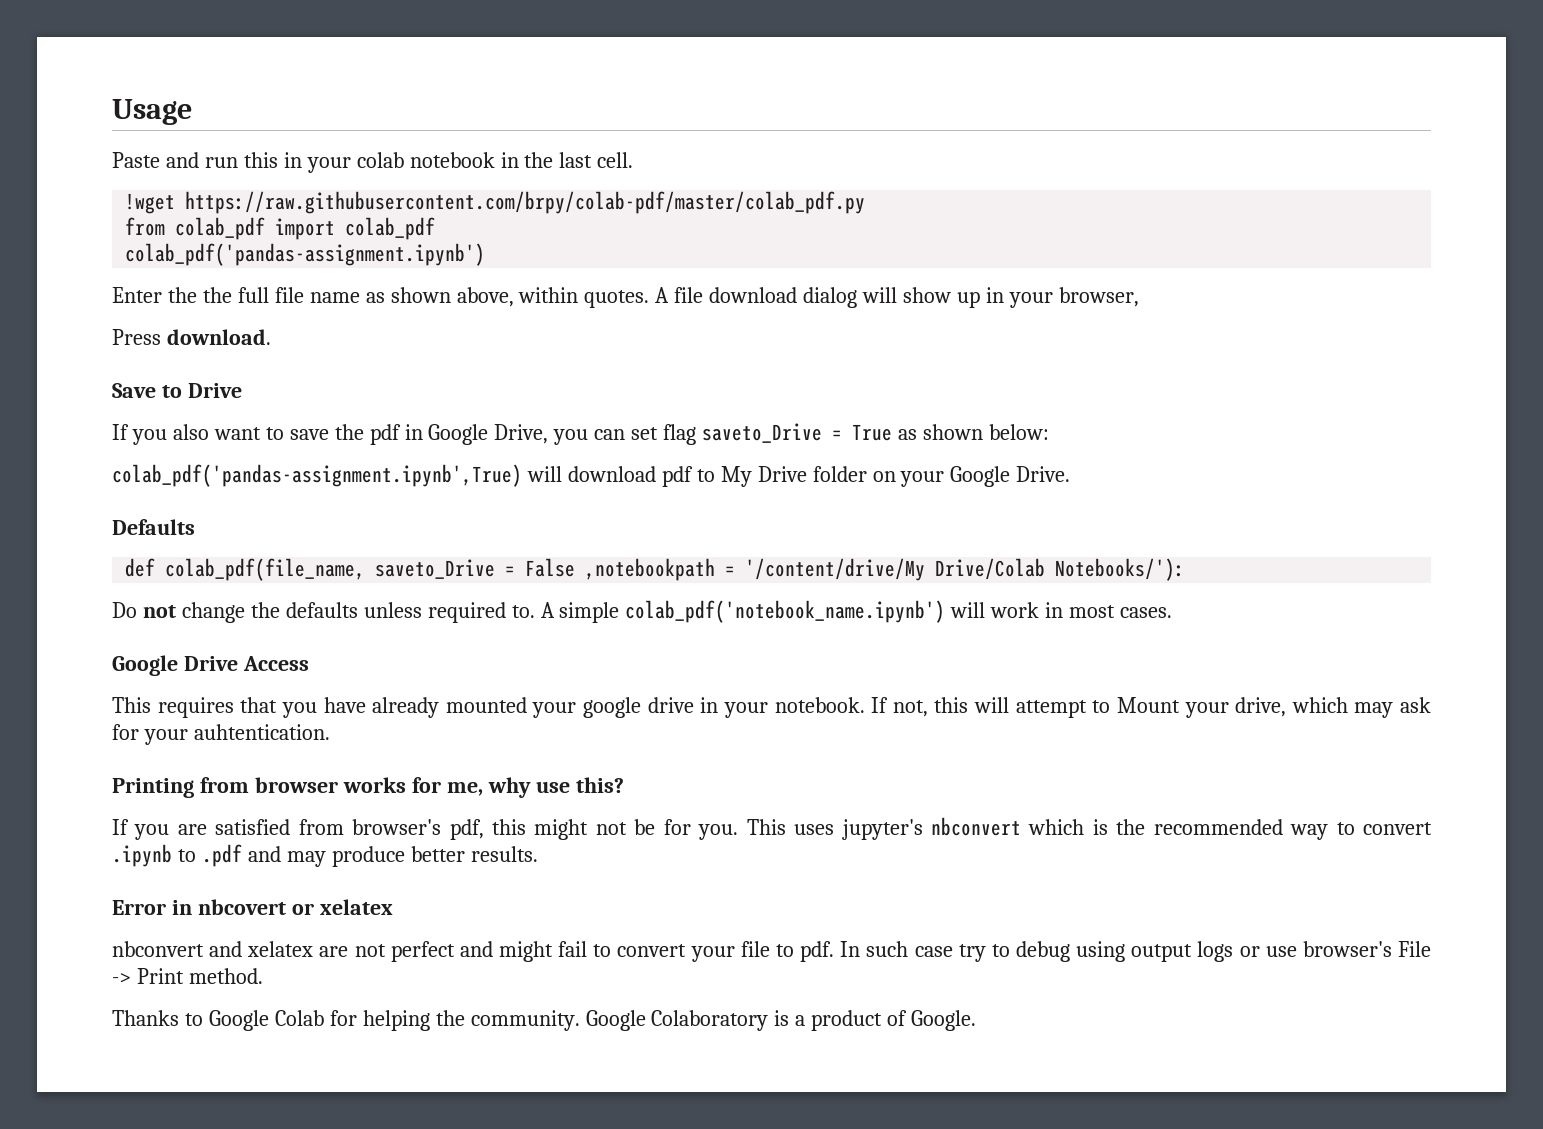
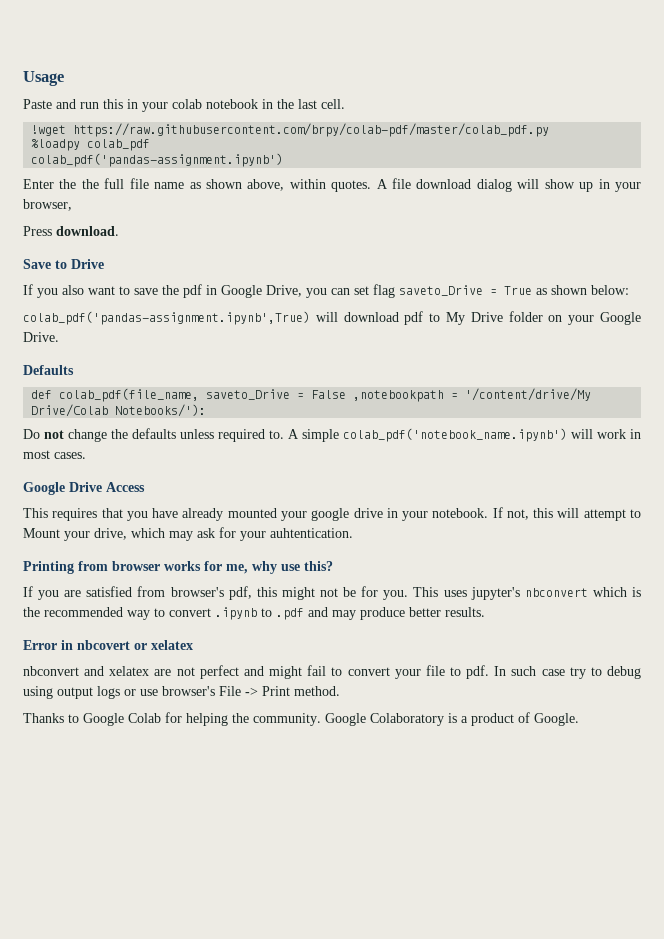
[125,217,336,240] from colab_pdf import -> [31,139,81,151] %loadpy

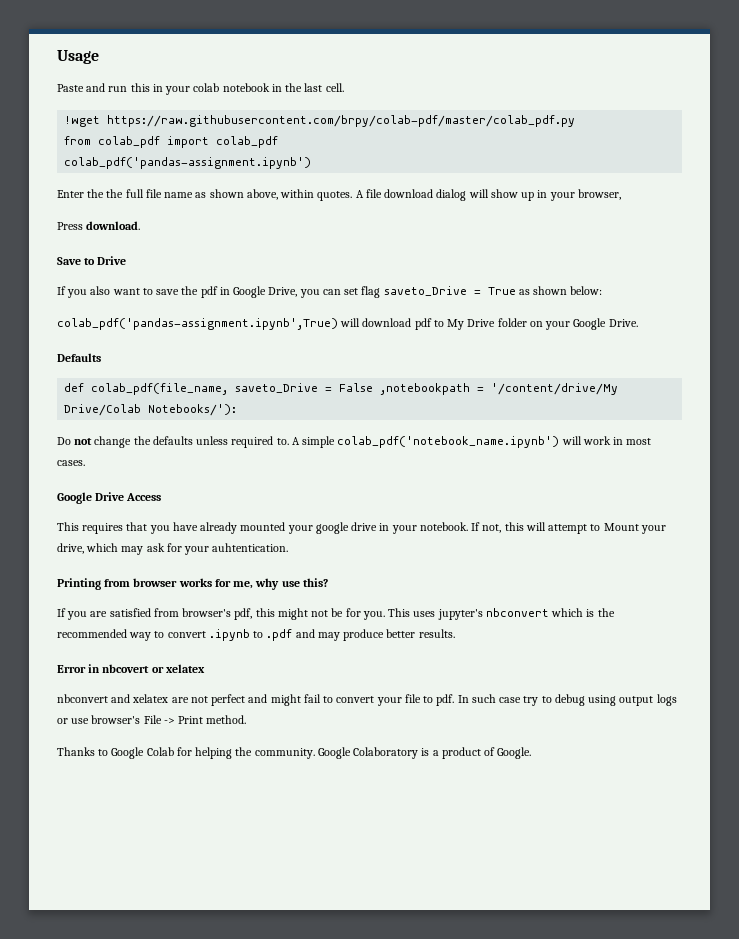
[31,139,81,151] %loadpy -> [64,136,210,148] from colab_pdf import

